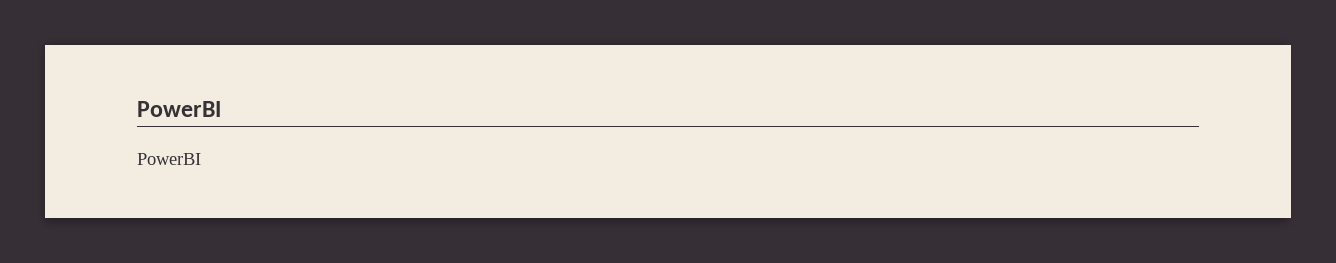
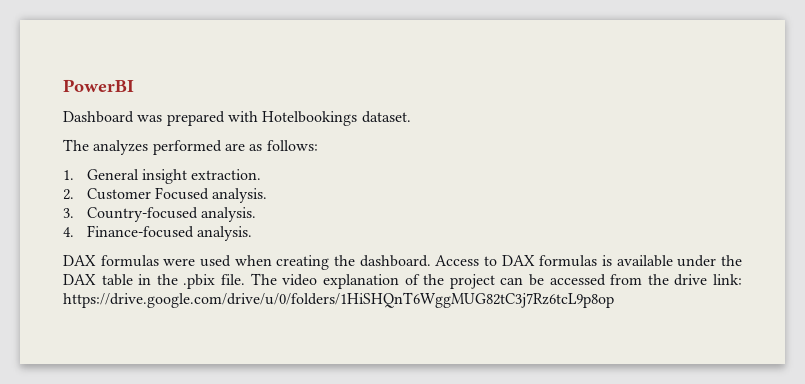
[137,153,201,165] PowerBI -> [63,111,411,126] [63,139,318,155] [63,169,262,184] [63,187,268,203] [63,207,256,222] [63,225,252,241] [63,255,742,270] [63,273,742,289] [63,292,614,308] Dashboard was prepared with Hotelbookings dataset. // The analyzes performed are as follows: // 1. General insight extraction. // 2. Customer Focused analysis. // 3. Country-focused analysis. // 4. Finance-focused analysis. // DAX formulas were used when creating the dashboard. Access to DAX formulas is available under the DAX table in the .pbix file. The video explanation of the project can be accessed from the drive link: https://drive.google.com/drive/u/0/folders/1HiSHQnT6WggMUG82tC3j7Rz6tcL9p8op

